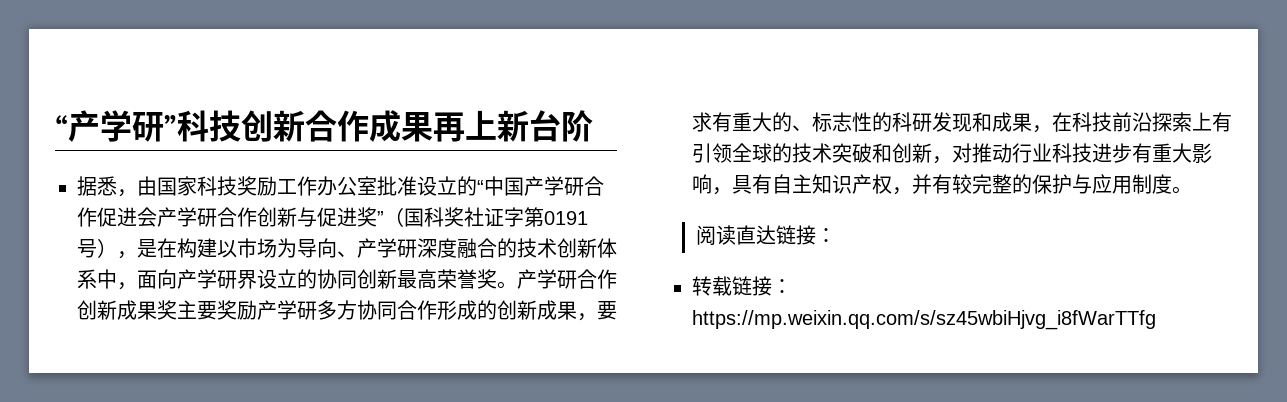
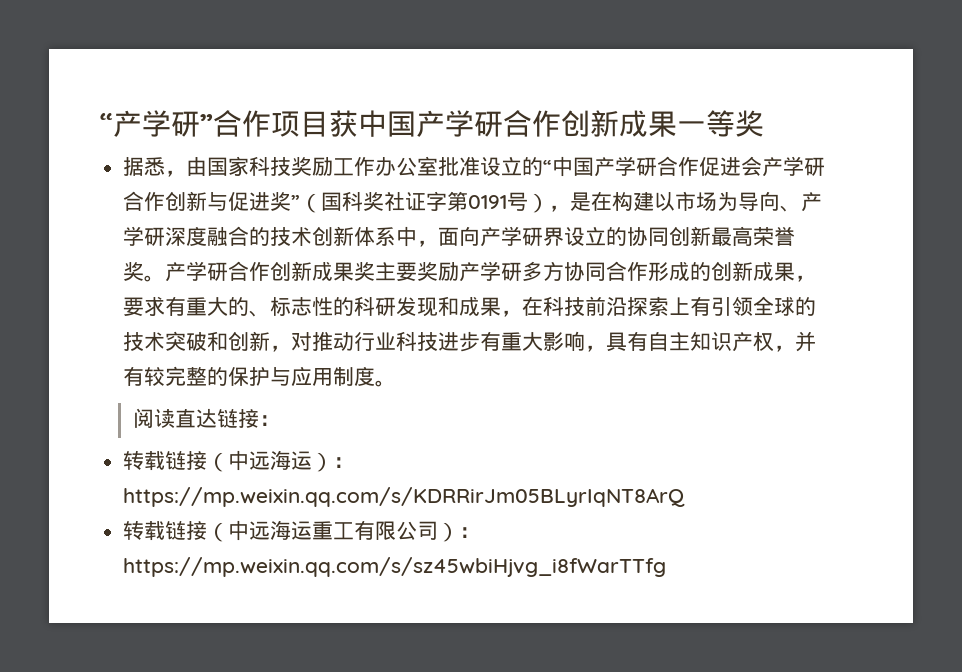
[177,110,593,142] 科技创新合作成果再上新台阶 -> [213,110,764,137] 合作项目获中国产学研合作创新成果一等奖
(772, 286) none -> [207,450,355,472] [123,487,686,507] [123,520,460,542] （中远海运）：https://mp.weixin.qq.com/s/KDRRirJm05BLyrIqNT8ArQ // 转载链接（中远海运重工有限公司）

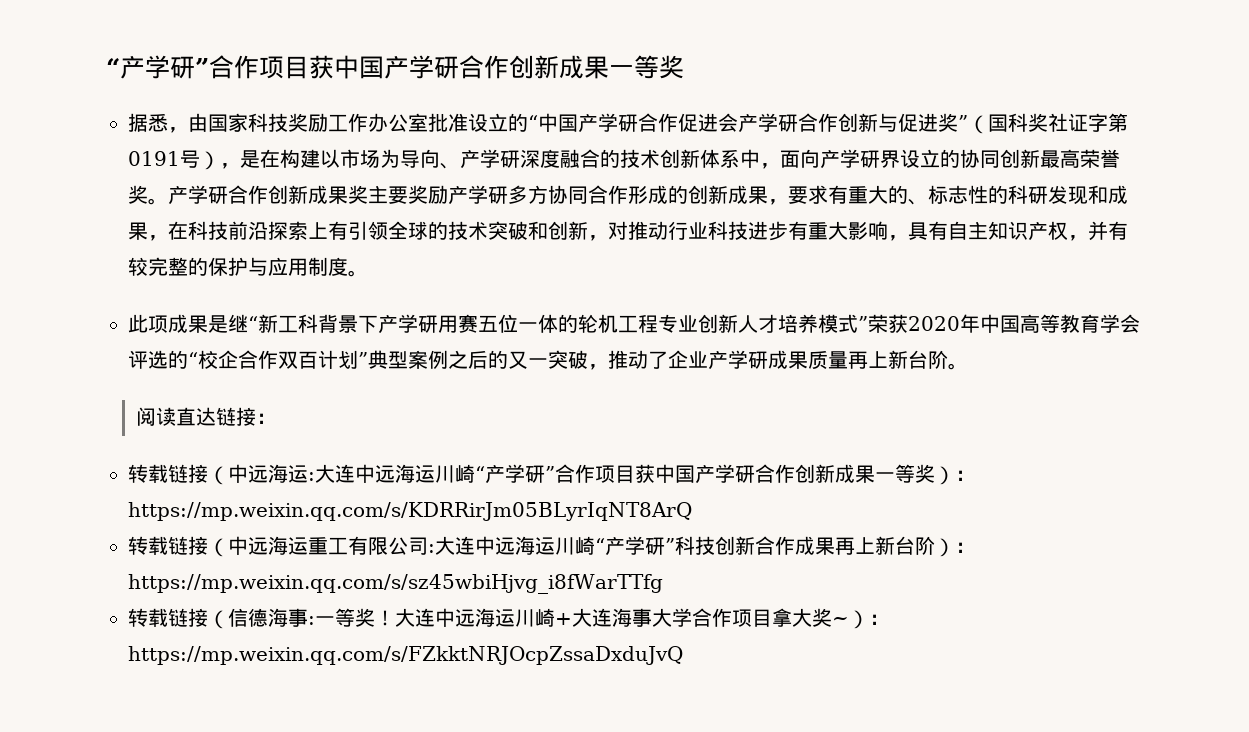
(397, 383) none -> [128,314,1140,333] [128,350,968,370] // 此项成果是继“新工科背景下产学研用赛五位一体的轮机工程专业创新人才培养模式”荣获2020年中国高等教育学会评选的“校企合作双百计划”典型案例之后的又一突破，推动了企业产学研成果质量再上新台阶。
(313, 460) none -> [308,464,935,483] :大连中远海运川崎“产学研”合作项目获中国产学研合作创新成果一等奖
[438,522,481,542] [123,557,667,577] ）：https://mp.weixin.qq.com/s/sz45wbiHjvg_i8fWarTTfg -> [428,536,975,557] [128,574,663,594] [128,608,889,629] [128,646,683,665] :大连中远海运川崎“产学研”科技创新合作成果再上新台阶）：https://mp.weixin.qq.com/s/sz45wbiHjvg_i8fWarTTfg // 转载链接（信德海事:一等奖！大连中远海运川崎+大连海事大学合作项目拿大奖~）：https://mp.weixin.qq.com/s/FZkktNRJOcpZssaDxduJvQ

